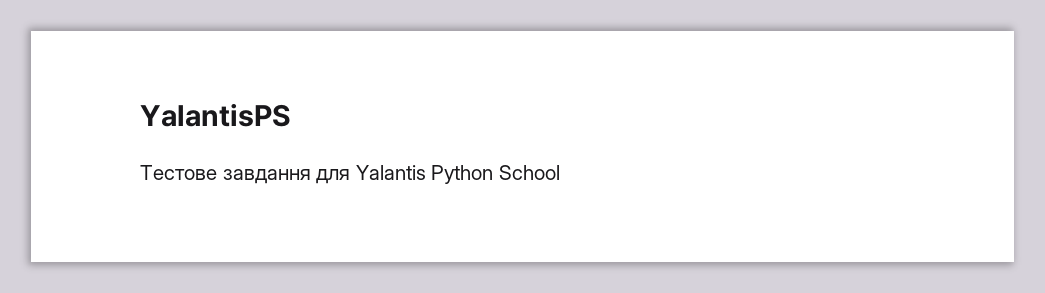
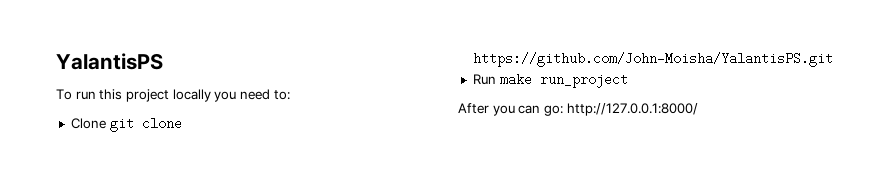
[140,165,560,184] Тестове завдання для Yalantis Python School -> [56,89,290,102] [70,117,182,132] [472,52,833,67] [472,73,628,88] [458,103,698,116] To run this project locally you need to: // Clone git clone https://github.com/John-Moisha/YalantisPS.git // Run make run_project // After you can go: http://127.0.0.1:8000/

